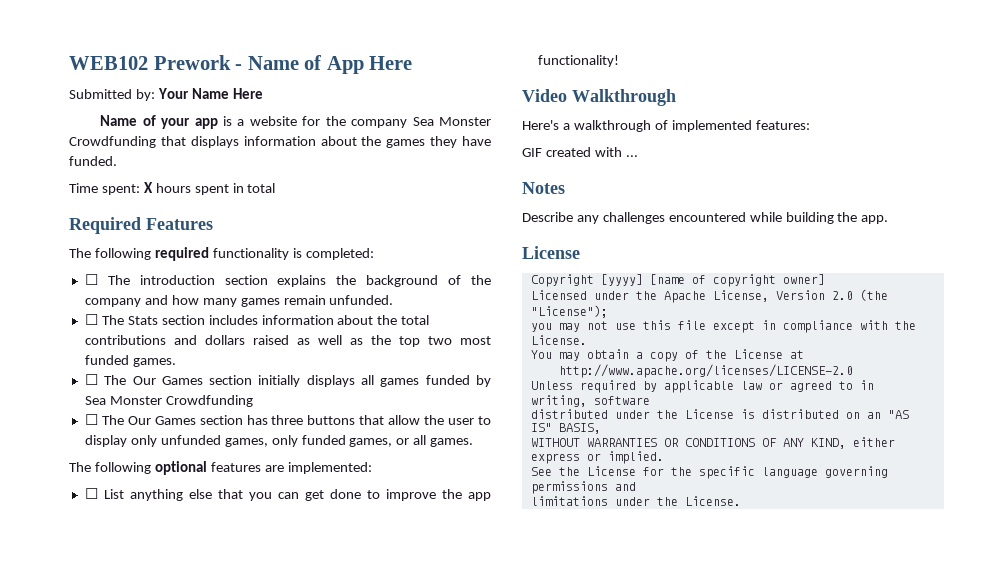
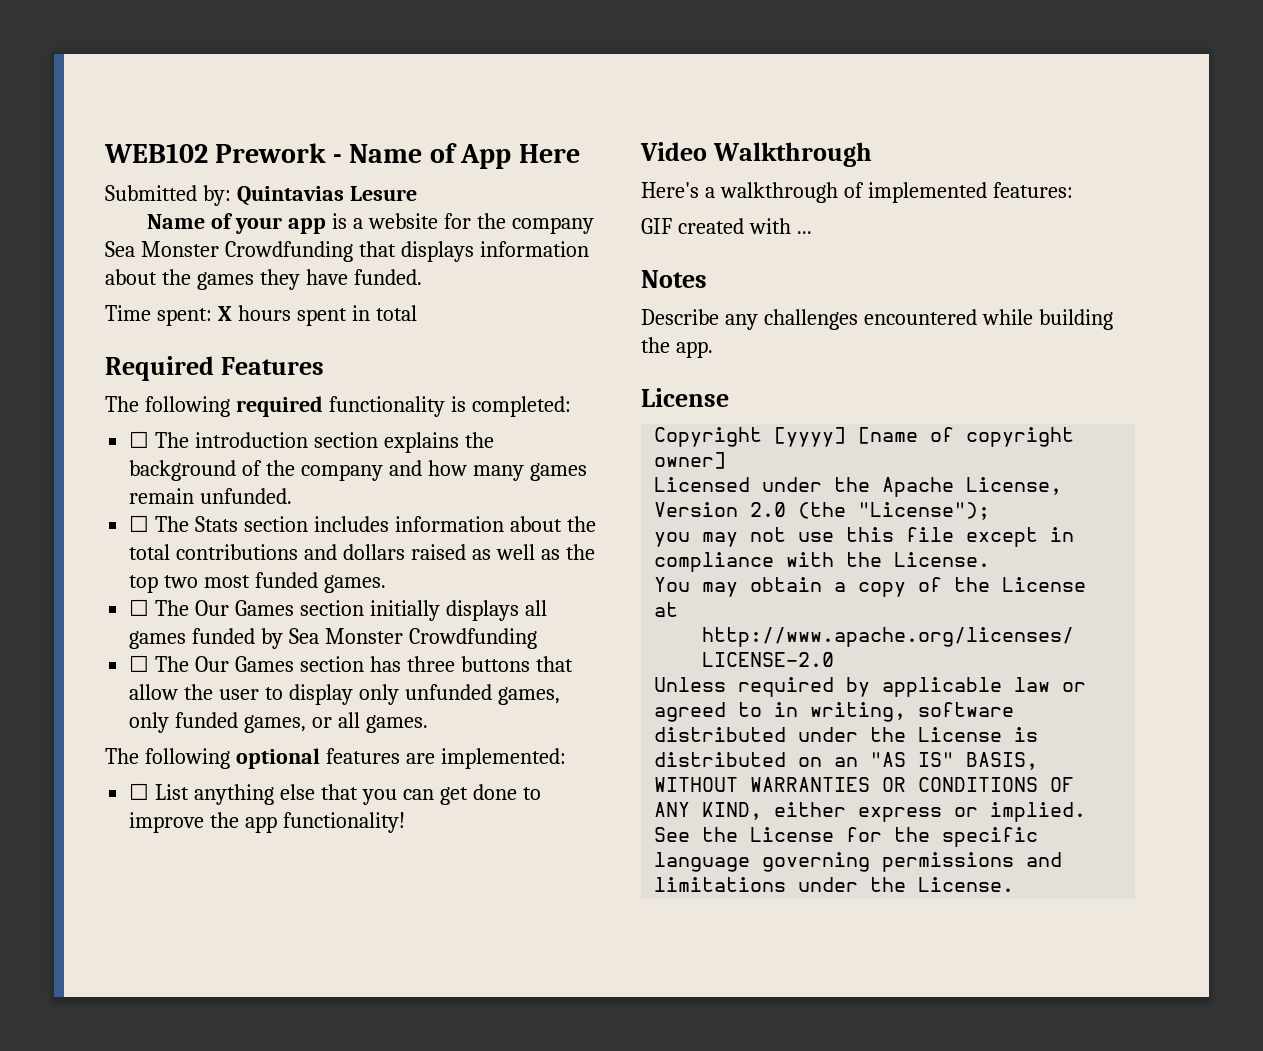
[157,88,263,99] Your Name Here -> [236,186,417,206] Quintavias Lesure

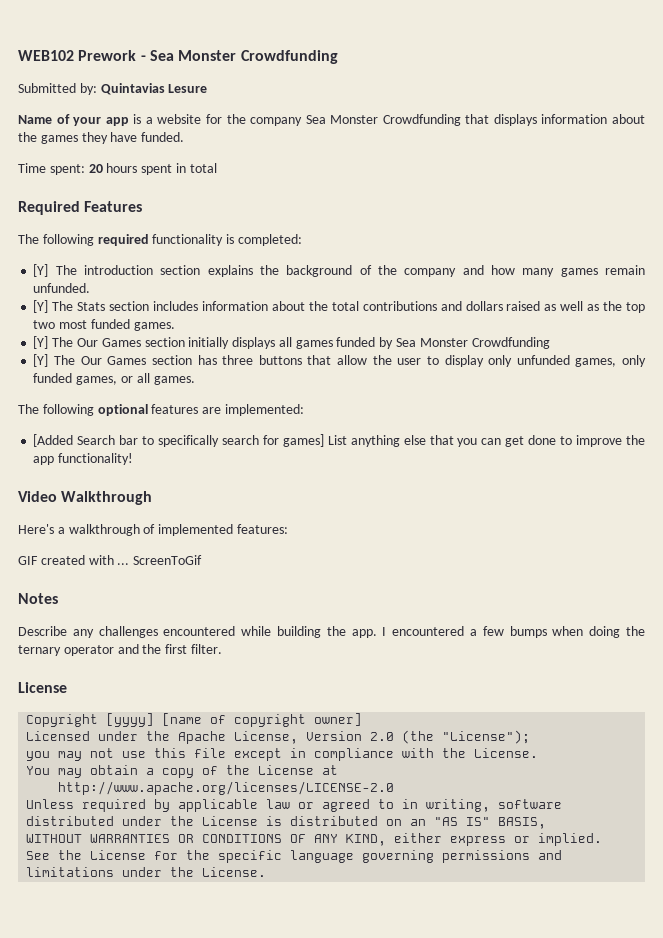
[349,143,580,169] Name of App Here -> [149,50,338,64] Sea Monster Crowdfunding
[217,306,232,321] X -> [88,164,103,173] 20
[129,431,150,448] ☐ -> [33,264,49,277] [Y]
[129,515,150,532] ☐ -> [33,300,49,313] [Y]
[129,599,150,616] ☐ -> [33,336,49,349] [Y]
[129,655,150,672] ☐ -> [33,354,49,367] [Y]
[129,783,150,800] ☐ -> [33,434,324,447] [Added Search bar to specifically search for games]
(812, 232) none -> [133,555,203,565] ScreenToGif
(713, 349) none -> [382,626,645,638] [18,644,222,656] I encountered a few bumps when doing the ternary operator and the first filter.

